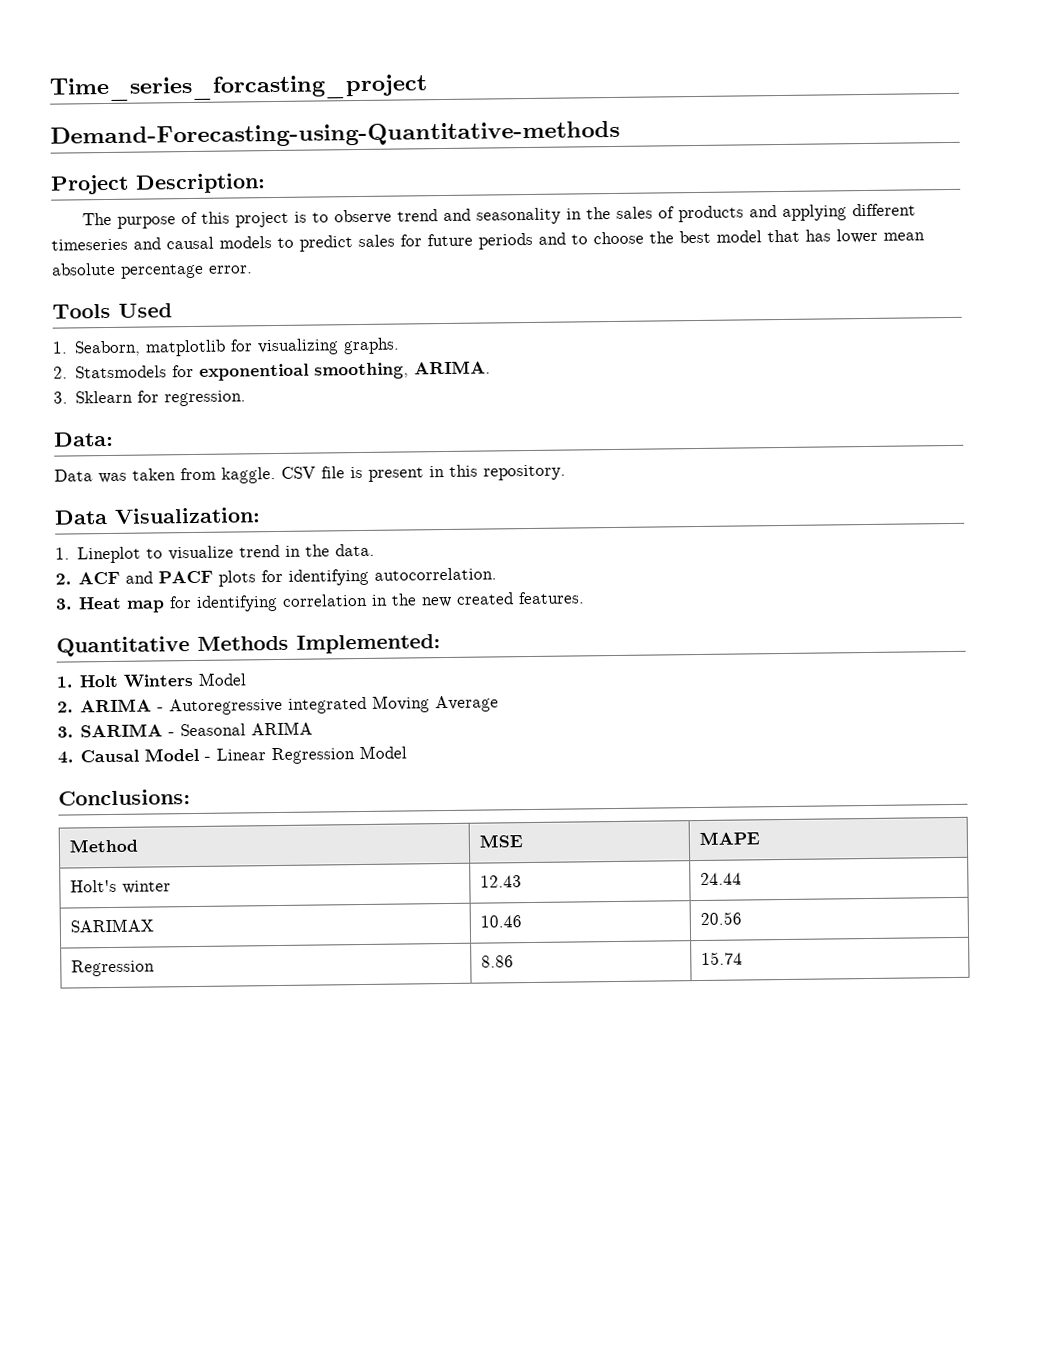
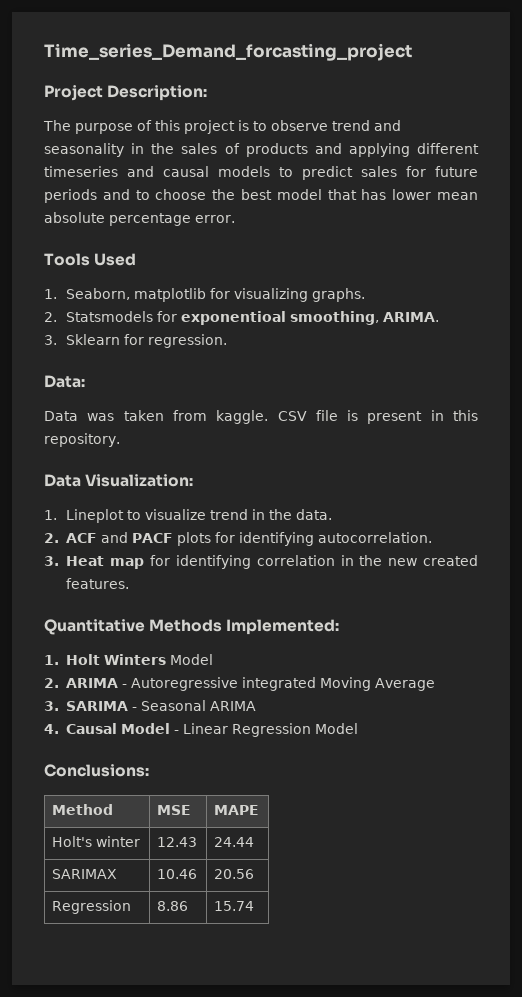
[49,74,428,102] [50,120,620,149] Time_series_forcasting_project // Demand-Forecasting-using-Quantitative-methods -> [44,43,412,61] Time_series_Demand_forcasting_project

